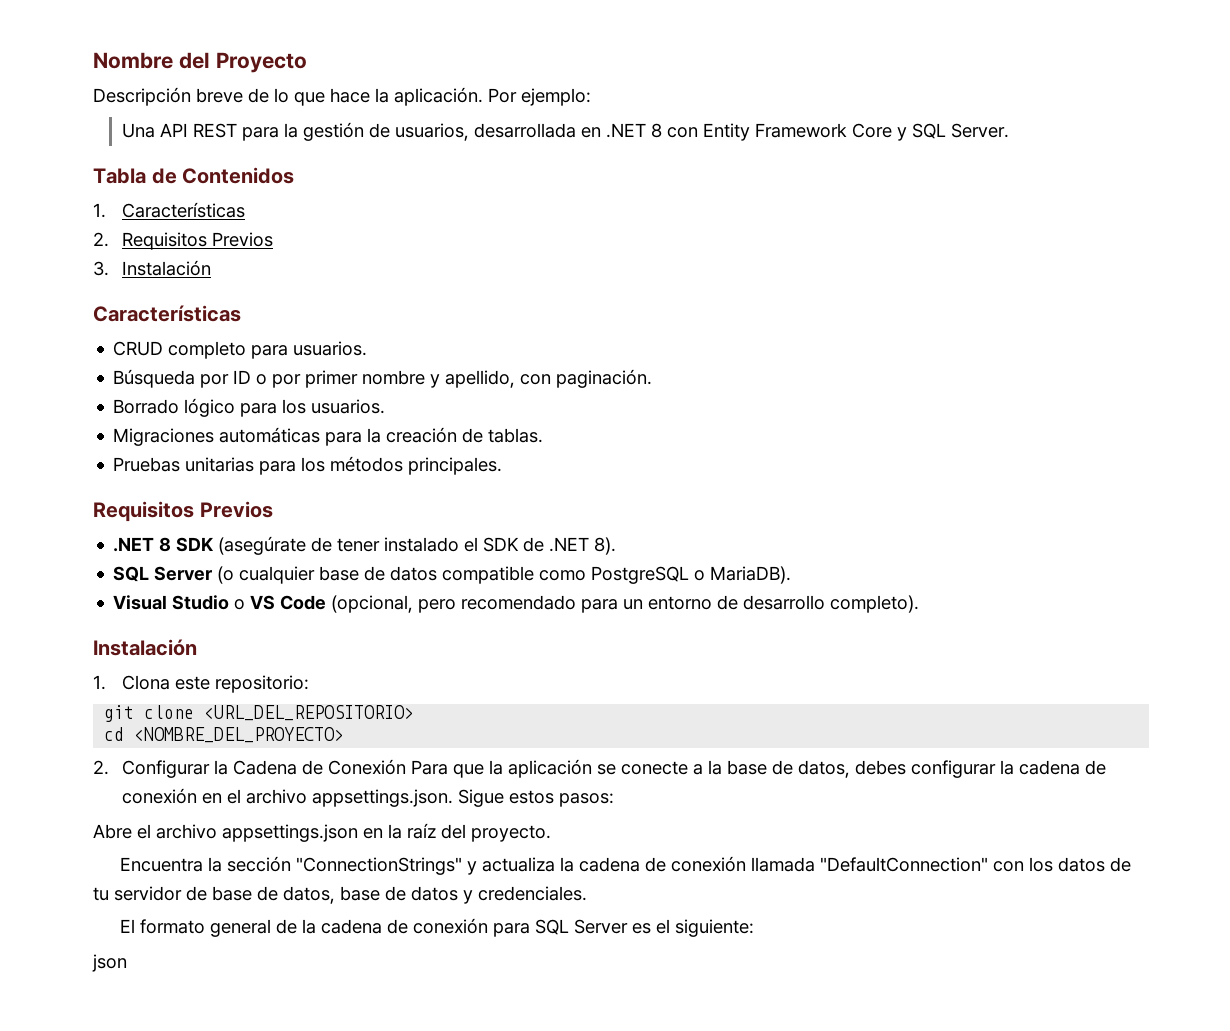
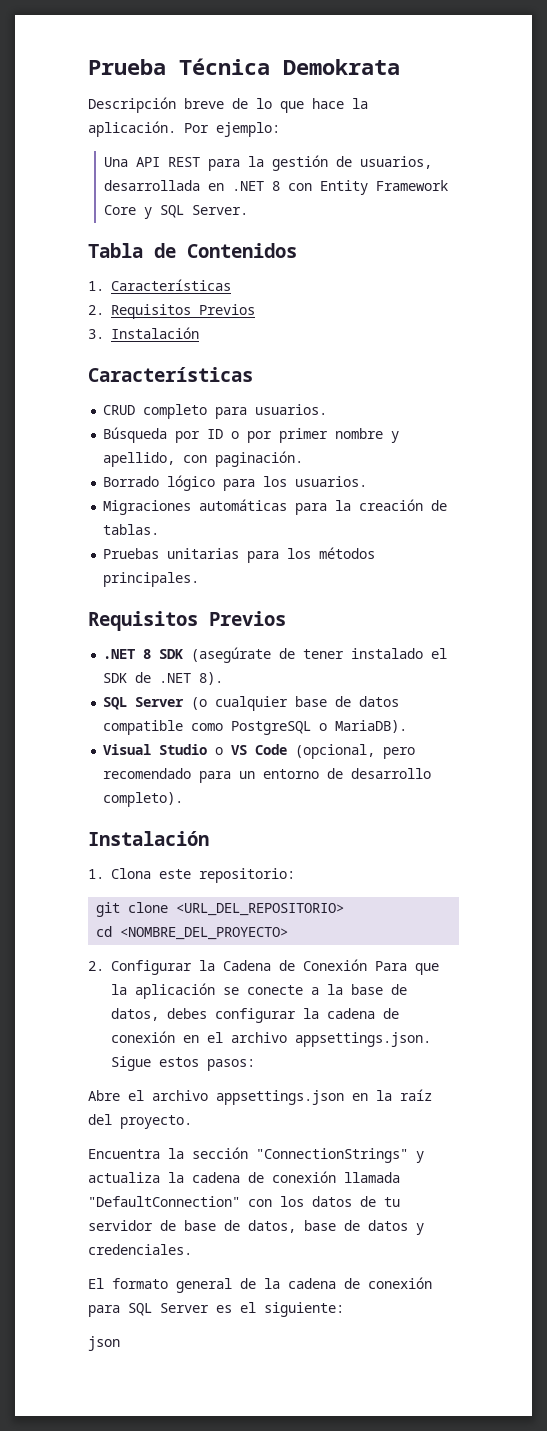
[93,52,307,73] Nombre del Proyecto -> [88,58,400,75] Prueba Técnica Demokrata

